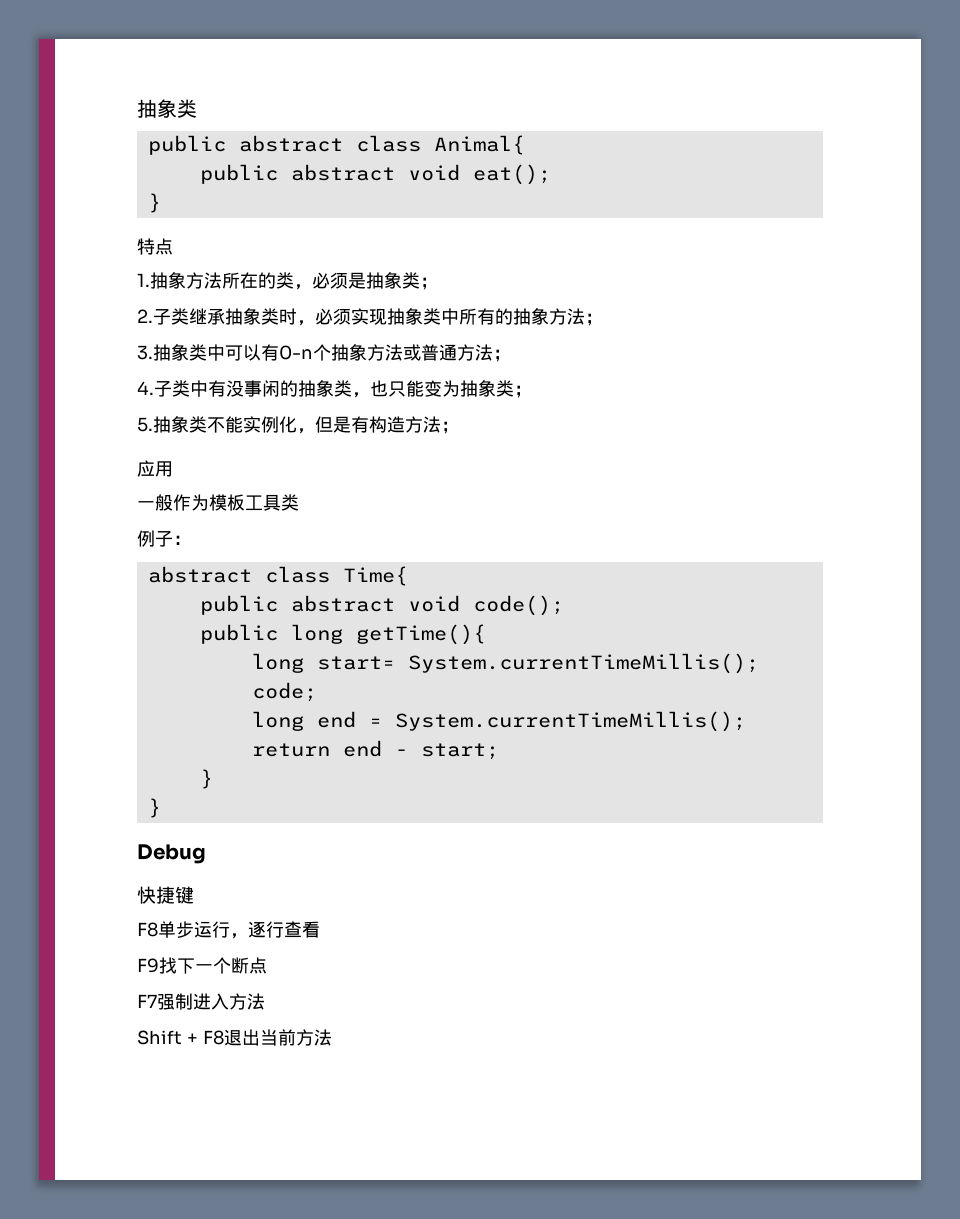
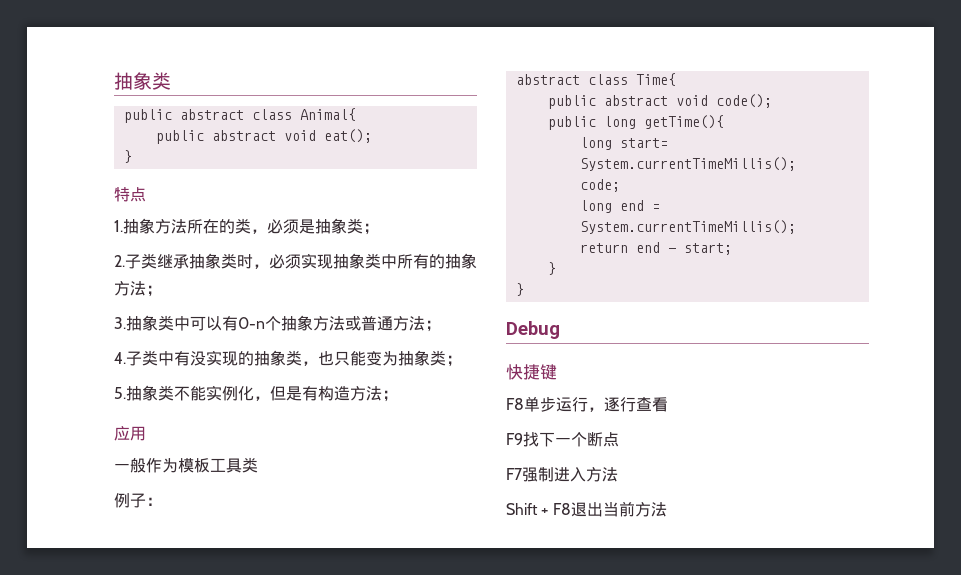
[244,380,280,397] 事闲 -> [206,350,238,366] 实现

